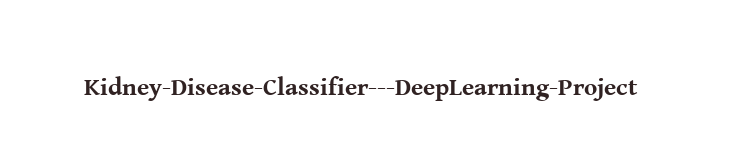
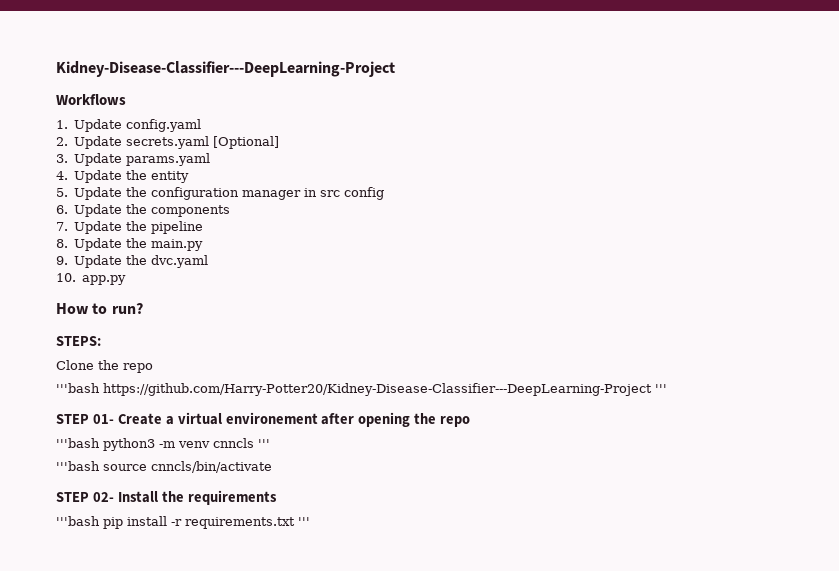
(638, 88) none -> [56,94,126,105] [56,119,202,132] [56,136,280,149] [56,153,211,166] [56,170,190,183] [56,187,385,200] [56,204,231,217] [56,221,204,234] [56,238,204,251] [56,255,209,268] [56,273,127,285] [56,303,143,314] [56,336,101,346] [56,360,153,373] [56,383,667,396] [56,412,471,427] [56,438,270,451] [56,461,272,473] [56,490,277,505] [56,516,310,529] // Workflows // 1. Update config.yaml // 2. Update secrets.yaml [Optional] // 3. Update params.yaml // 4. Update the entity // 5. Update the configuration manager in src config // 6. Update the components // 7. Update the pipeline // 8. Update the main.py // 9. Update the dvc.yaml // 10. app.py // How to run? // STEPS: // Clone the repo // '''bash https://github.com/Harry-Potter20/Kidney-Disease-Classifier---DeepLearning-Project ''' // STEP 01- Create a virtual environement after opening the repo // '''bash python3 -m venv cnncls ''' // '''bash source cnncls/bin/activate // STEP 02- Install the requirements // '''bash pip install -r requirements.txt '''

